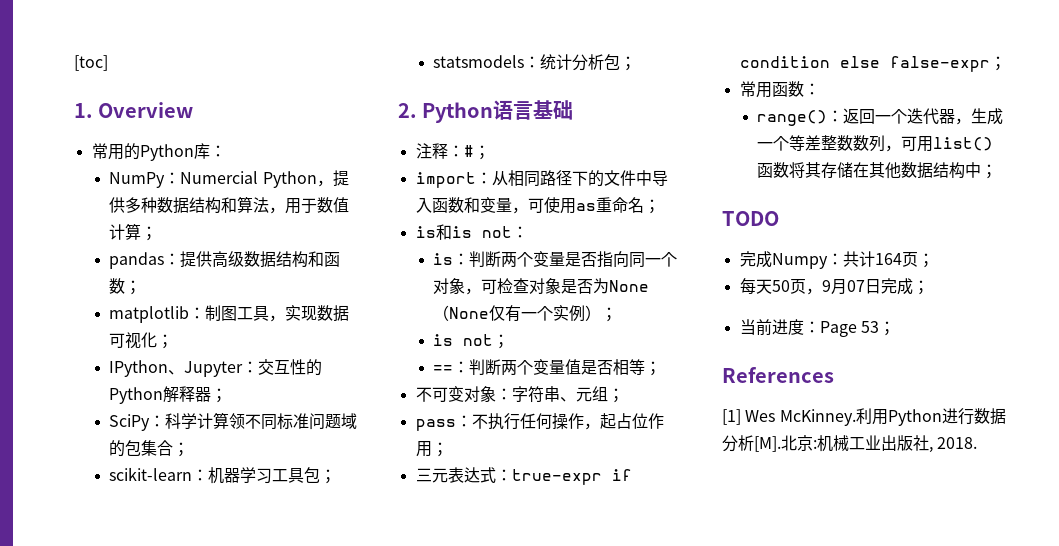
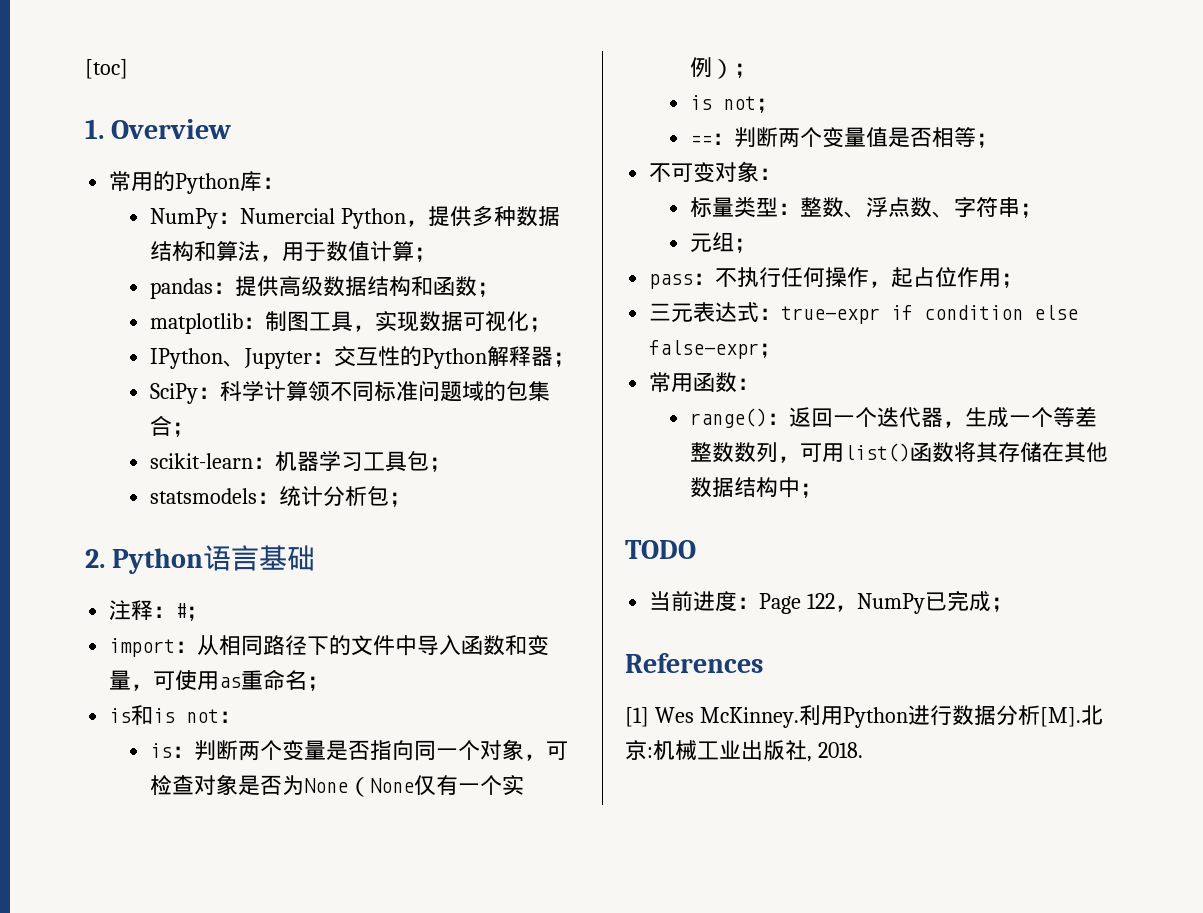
[511,386,576,403] 字符串、 -> [689,197,1042,218] // 标量类型：整数、浮点数、字符串； //
[739,251,934,269] [739,278,929,295] // 完成Numpy：共计164页； // 每天50页，9月07日完成； -> (696, 549) none
[860,321,879,333] 53 -> [807,590,992,614] 122，NumPy已完成

